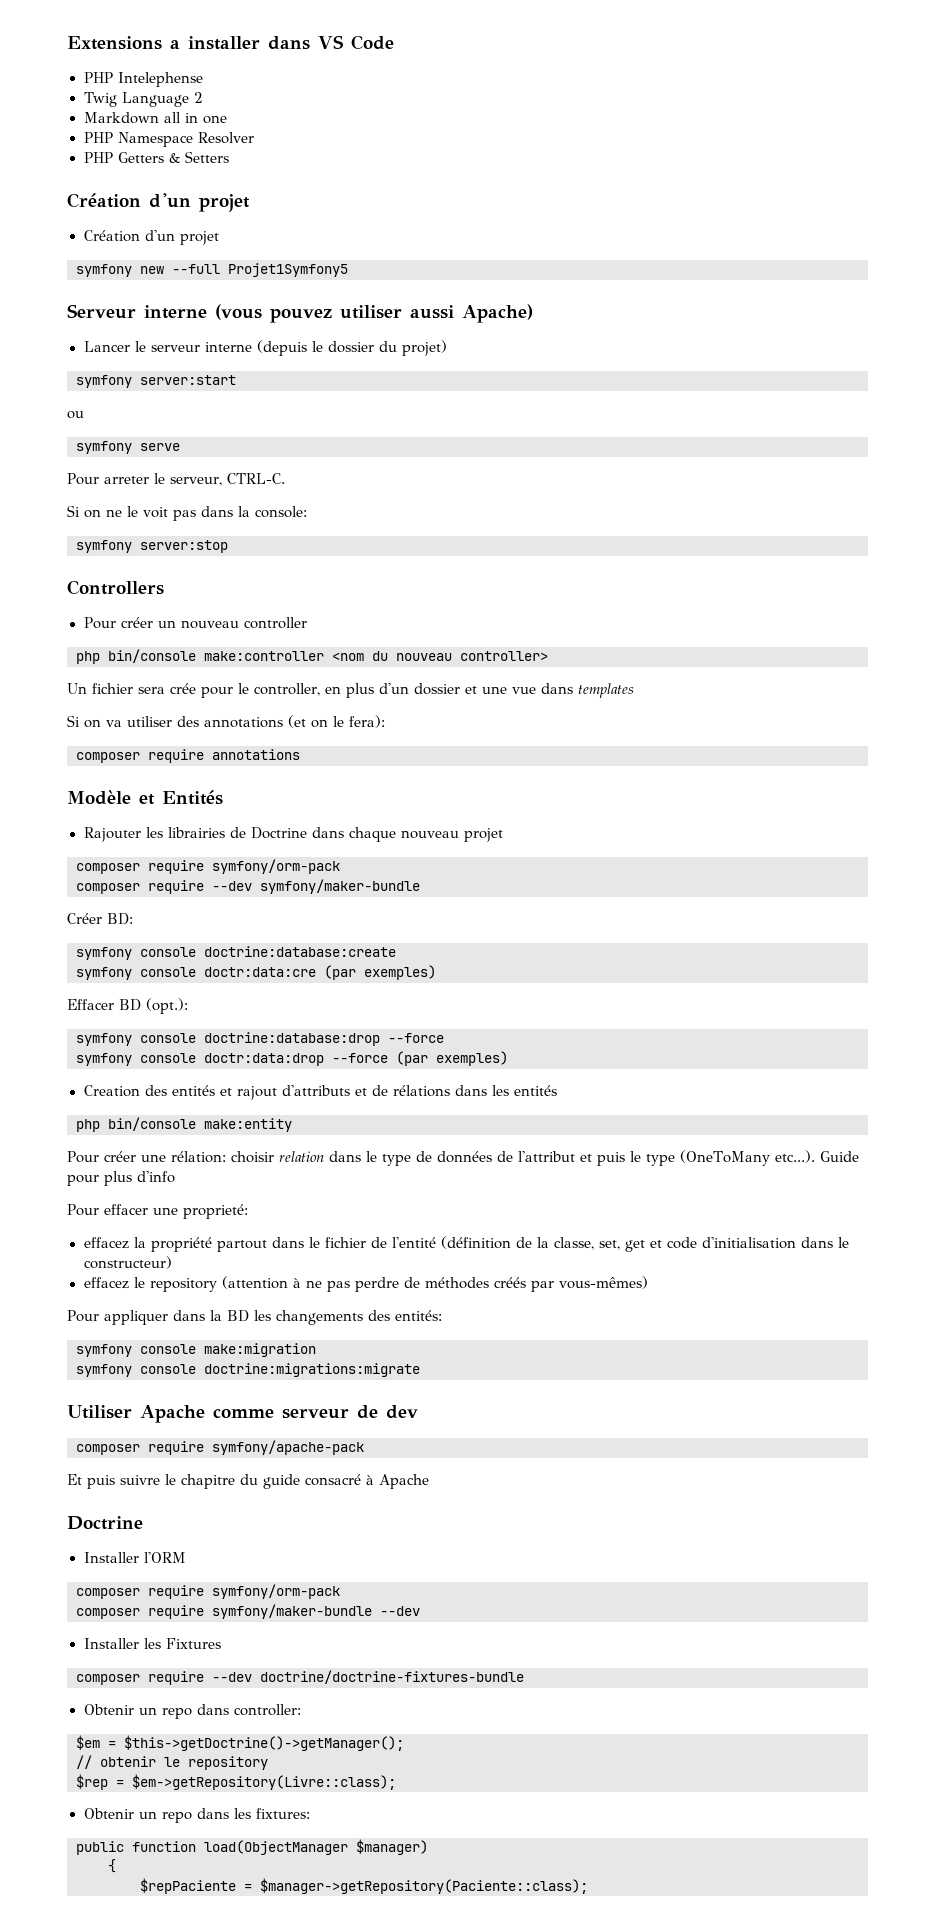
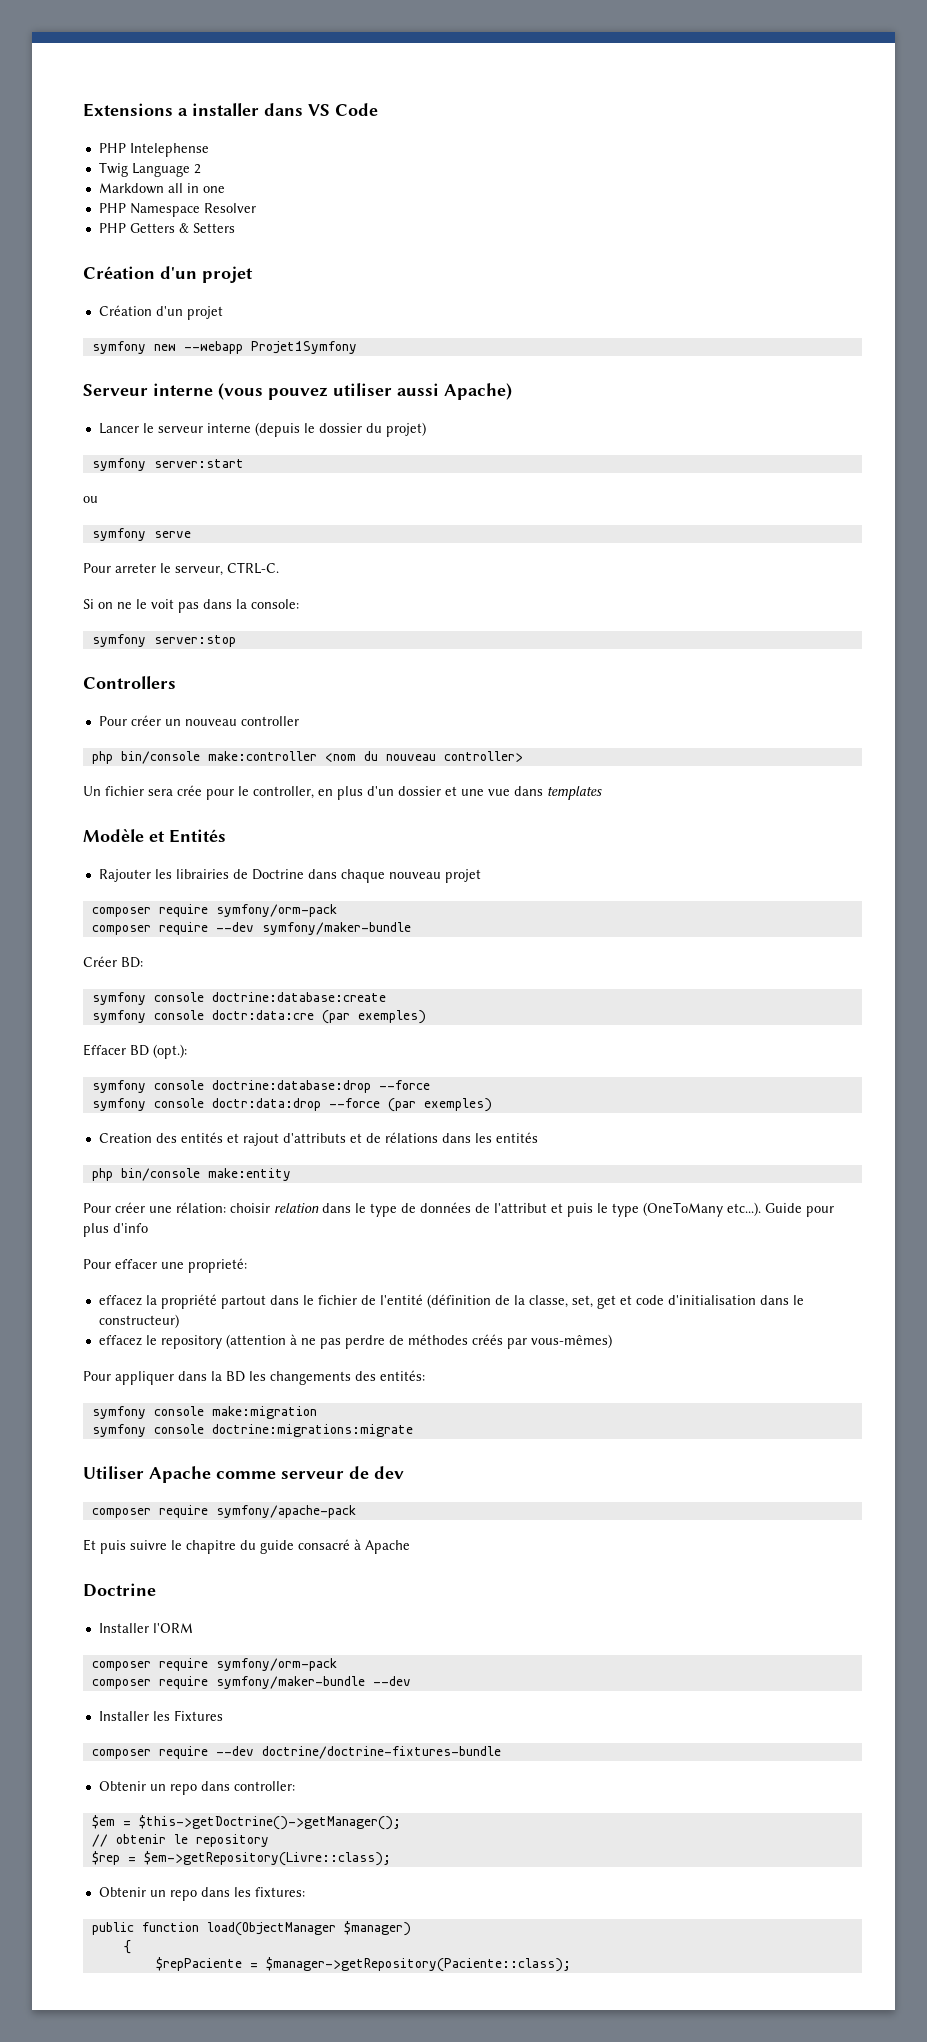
[172,263,348,277] --full Projet1Symfony5 -> [183,341,357,354] --webapp Projet1Symfony
[67,715,385,728] [76,749,300,763] // Si on va utiliser des annotations (et on le fera): // composer require annotations -> (602, 793) none

